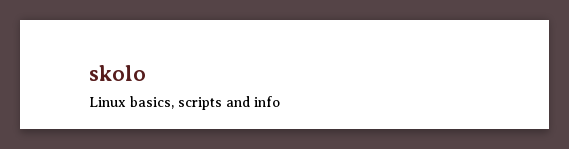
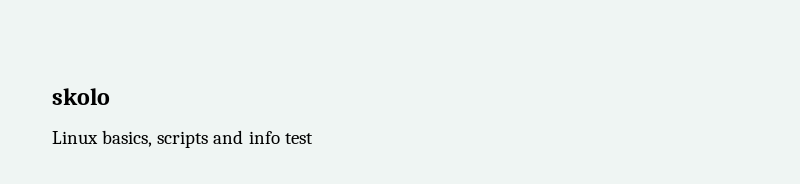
(280, 101) none -> [284,133,313,144] test

